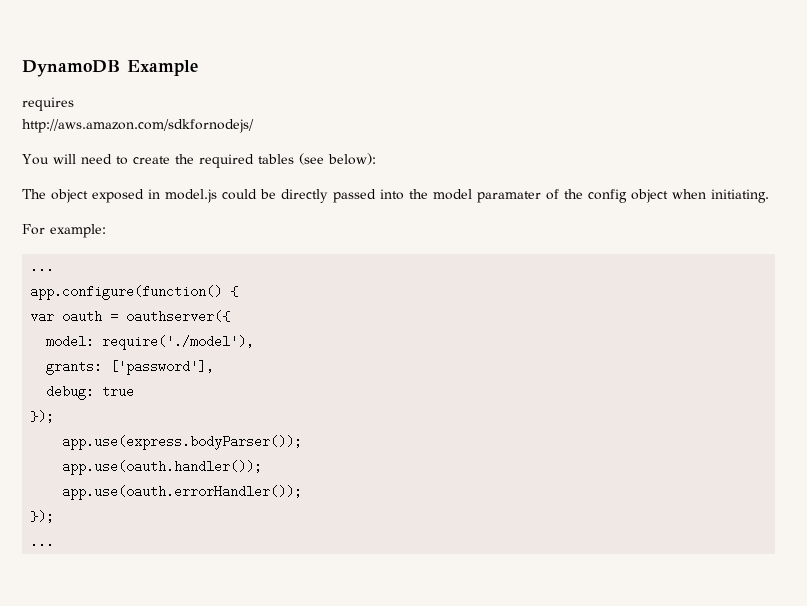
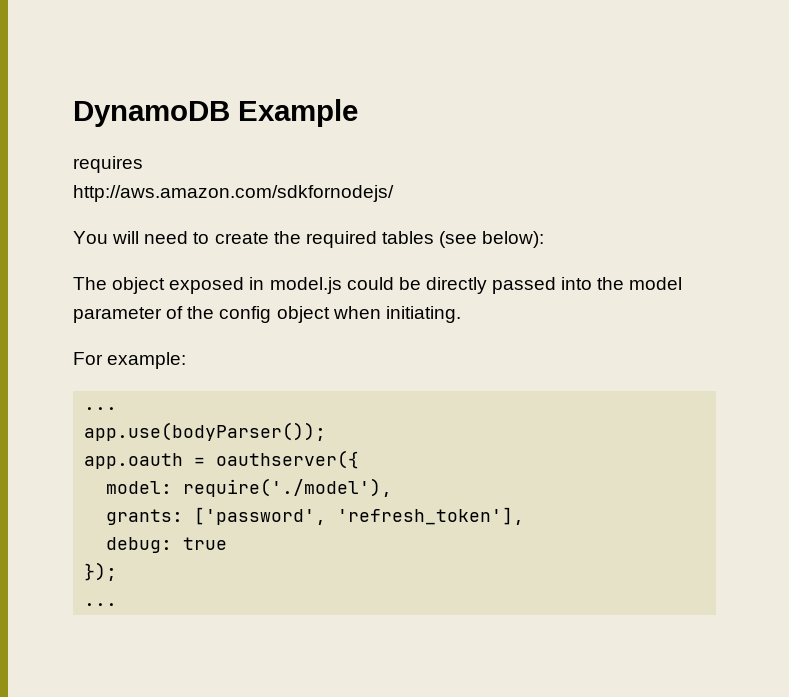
[477,191,541,203] paramater -> [73,307,162,323] parameter
[30,285,239,300] [30,310,103,323] app.configure(function() { // var oauth -> [84,422,327,441] [84,453,184,469] app.use(bodyParser()); // app.oauth
[110,360,215,375] ['password'], -> [194,507,525,525] ['password', 'refresh_token'],
[62,435,303,450] [62,460,263,475] [62,485,303,500] [30,510,55,523] // app.use(express.bodyParser()); // app.use(oauth.handler()); // app.use(oauth.errorHandler()); // }); -> (118, 571) none

